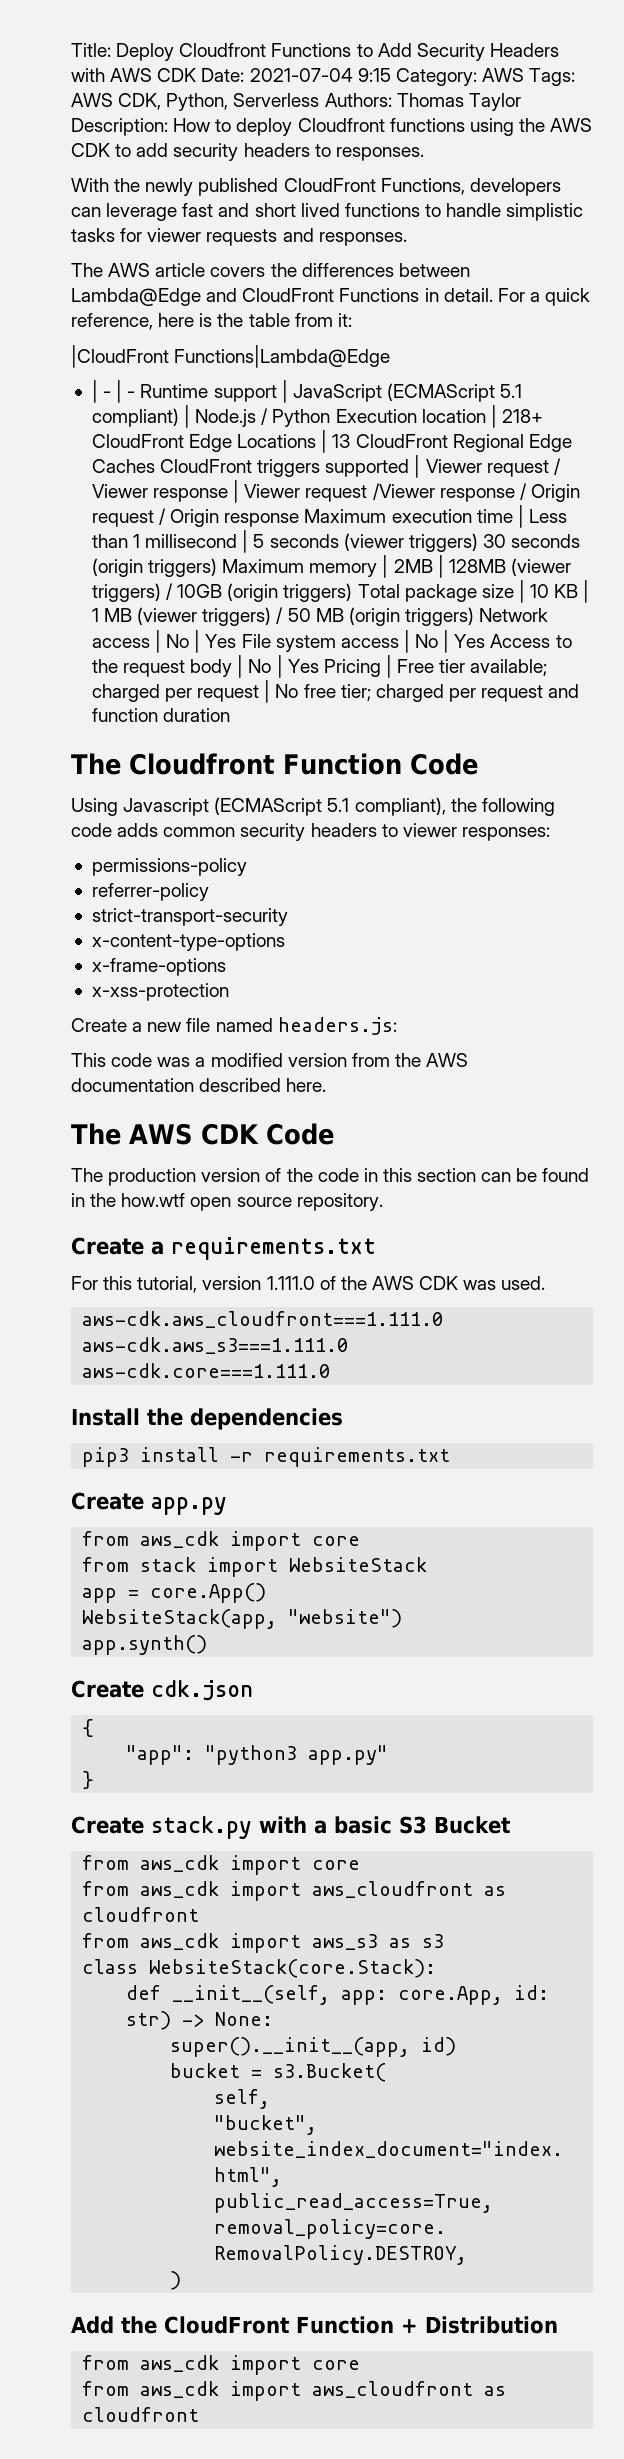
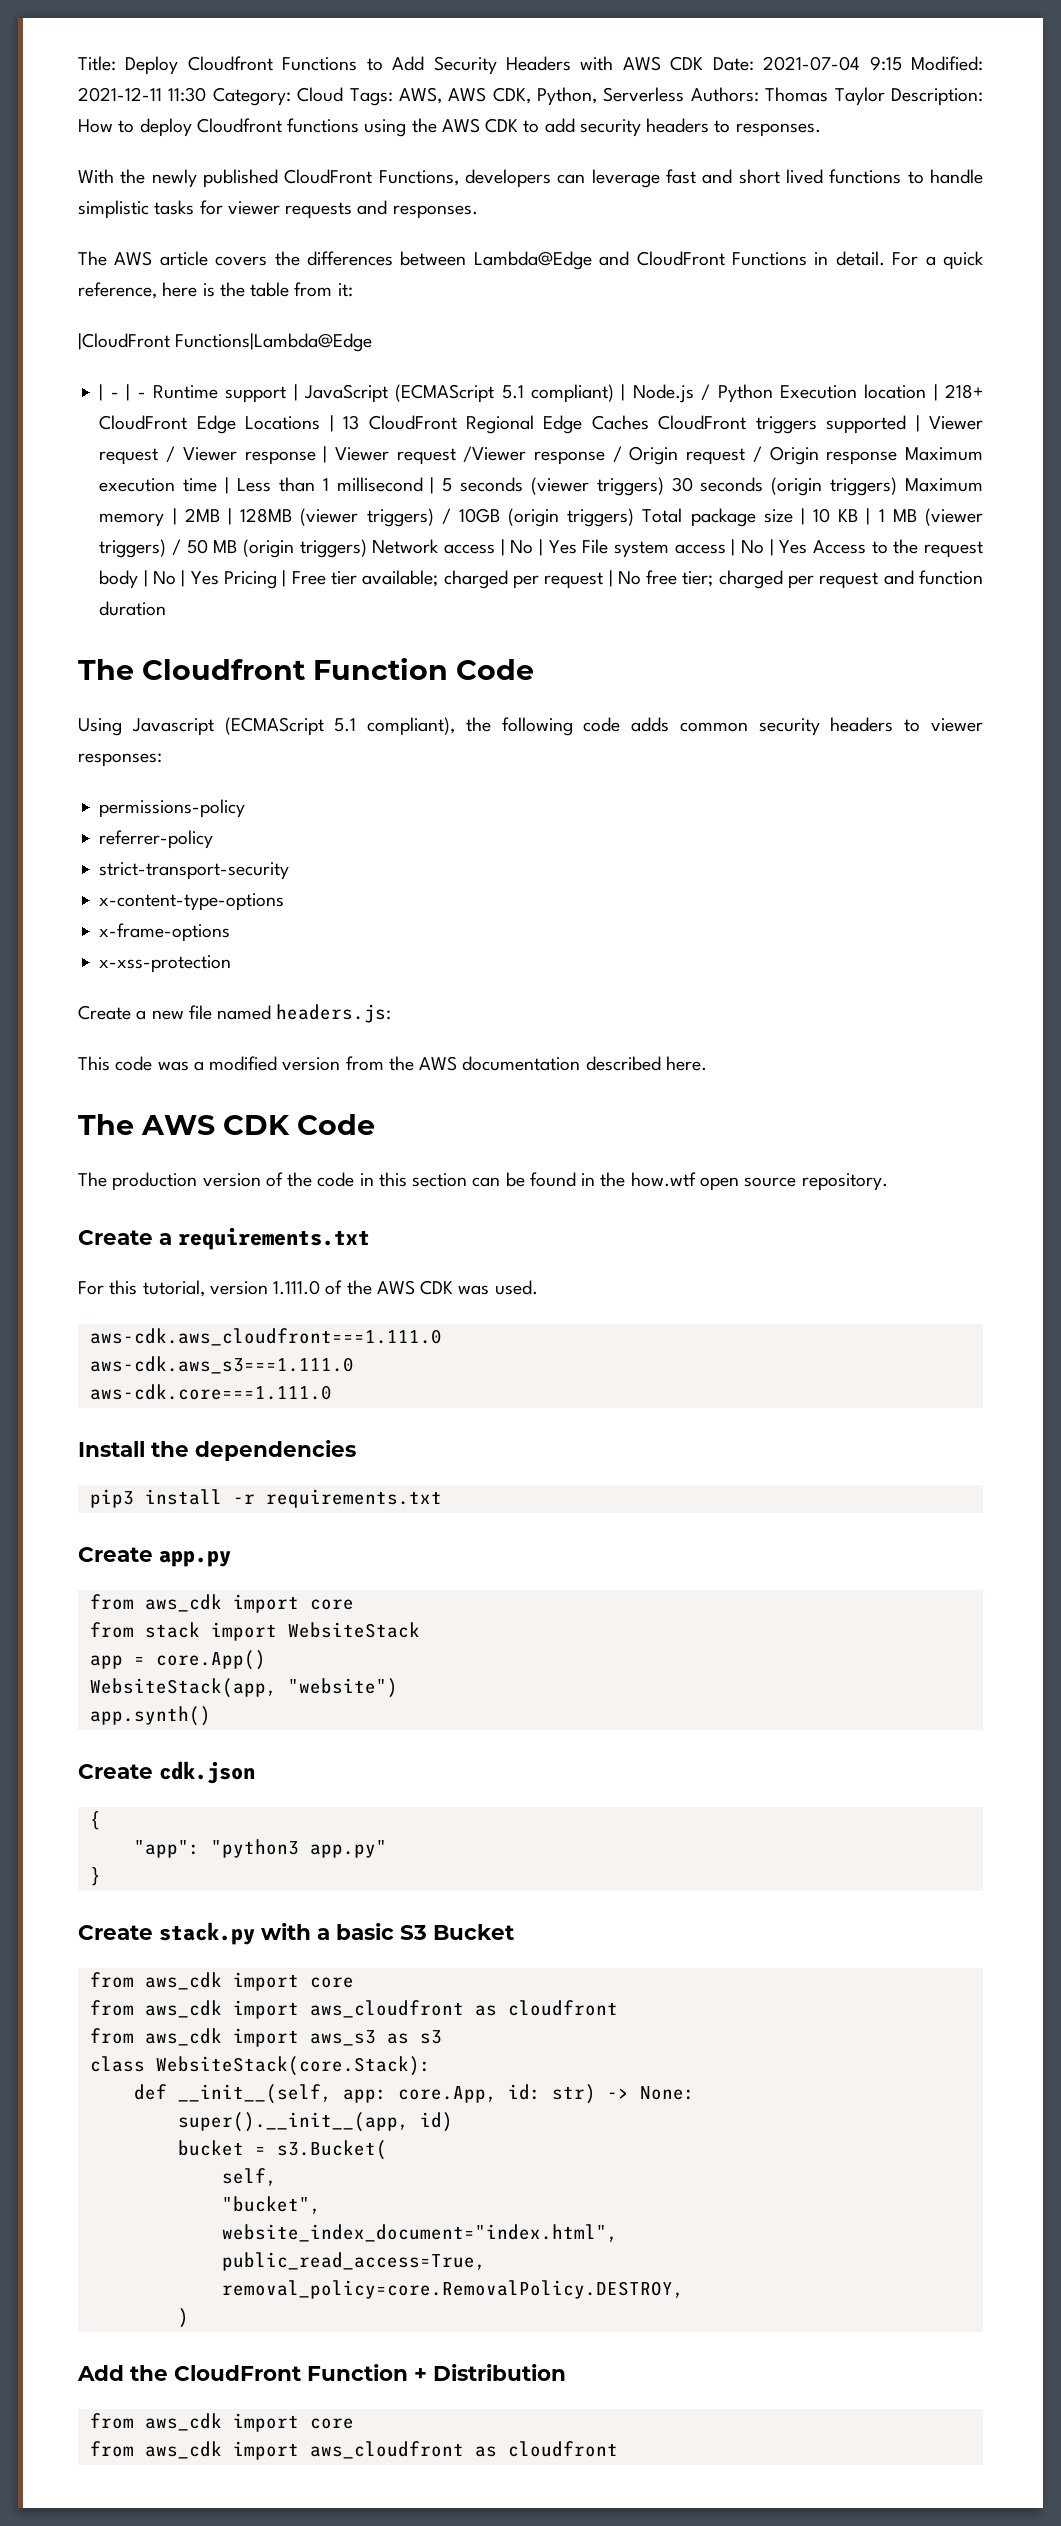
[395,68,576,86] Category: AWS Tags: -> [911,56,984,71] [78,87,442,106] Modified: 2021-12-11 11:30 Category: Cloud Tags: AWS,

